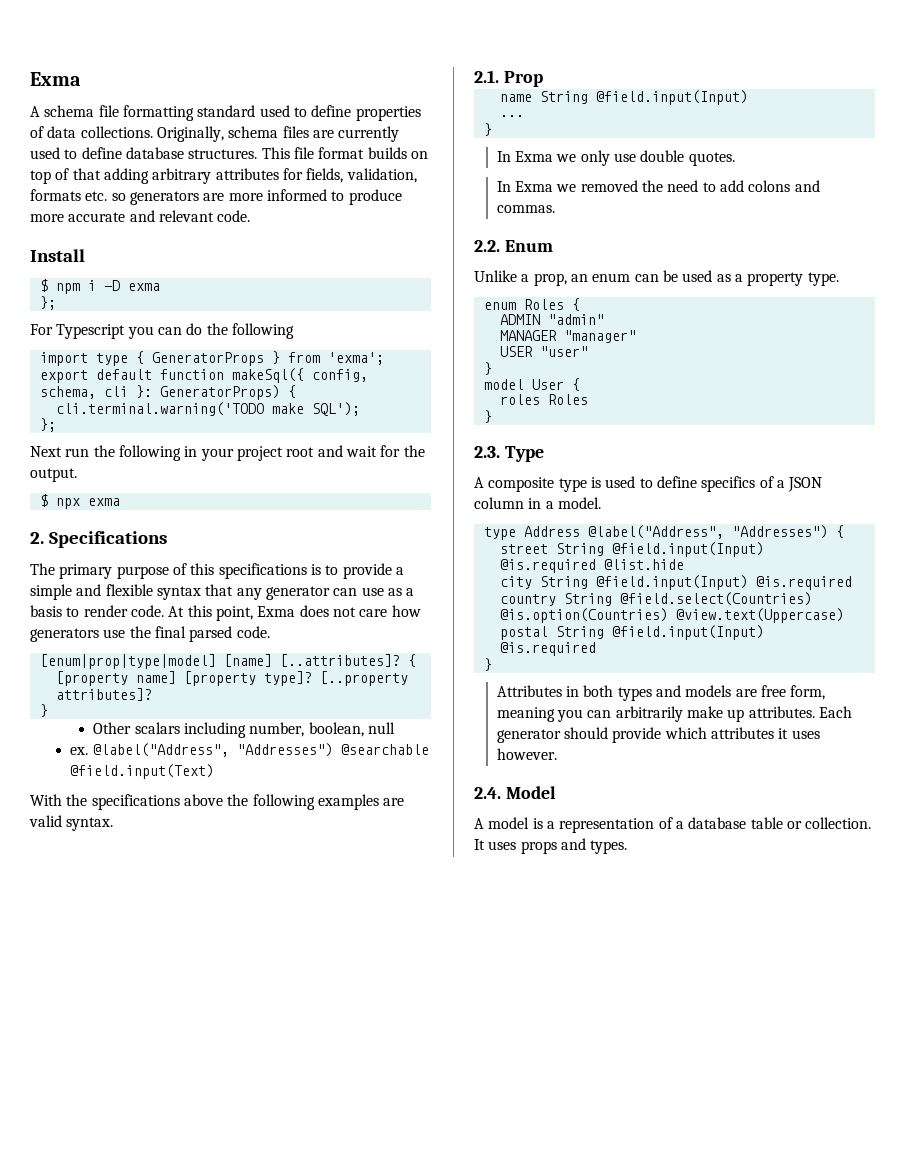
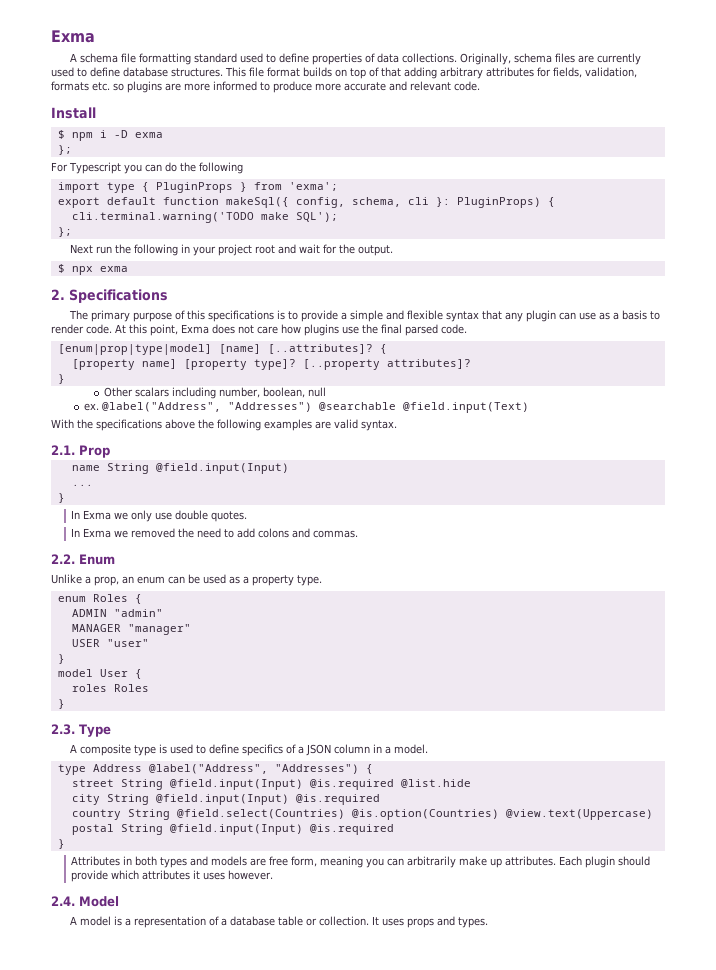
[129,191,199,205] generators -> [127,81,162,93] plugins
[151,352,264,366] GeneratorProps -> [155,182,233,193] PluginProps
[159,385,280,400] GeneratorProps) -> [456,197,541,208] PluginProps)
[265,586,330,600] generator -> [526,310,557,322] plugin
[30,628,99,642] generators -> [304,324,339,336] plugins
[496,729,561,743] generator -> [585,856,616,868] plugin

